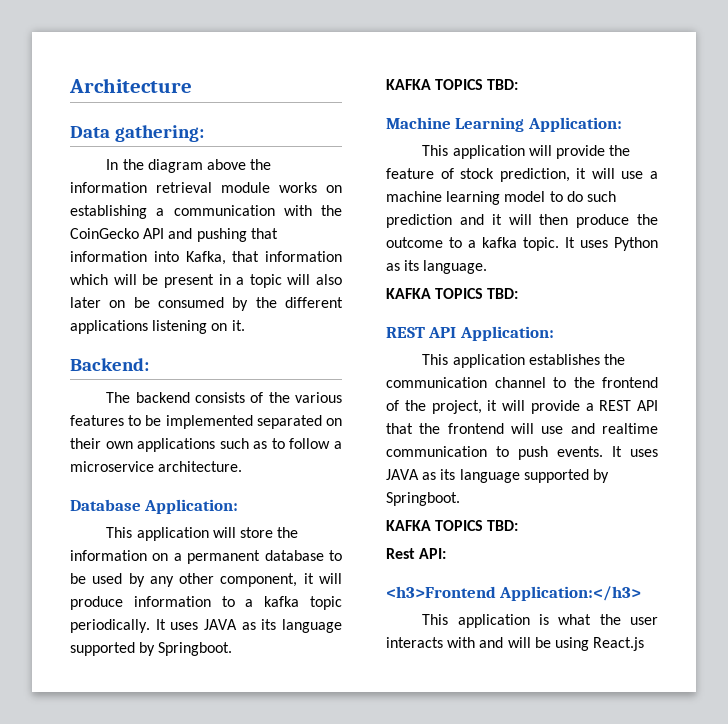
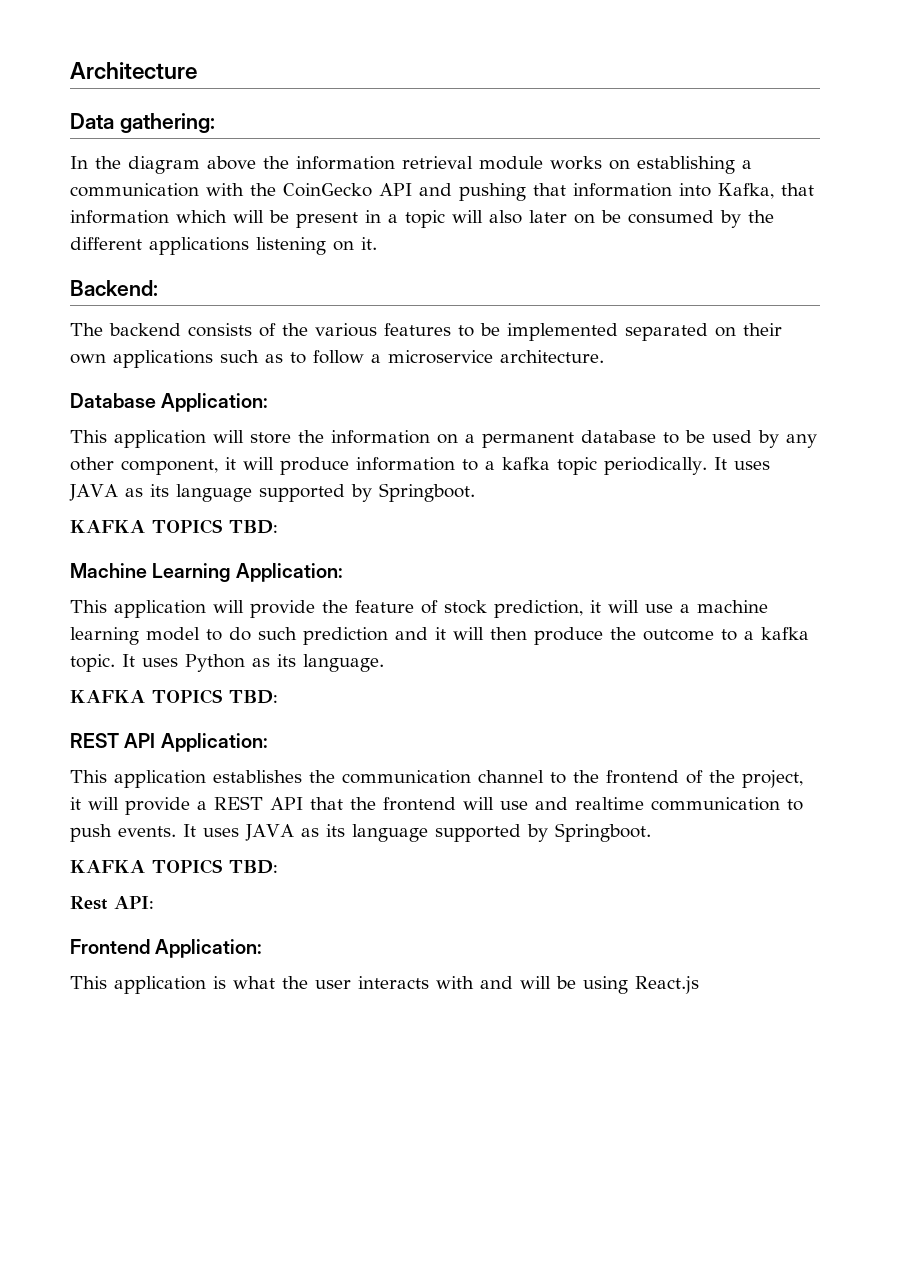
[386,586,642,601] <h3>Frontend Application:</h3> -> [70,939,263,958] Frontend Application:

